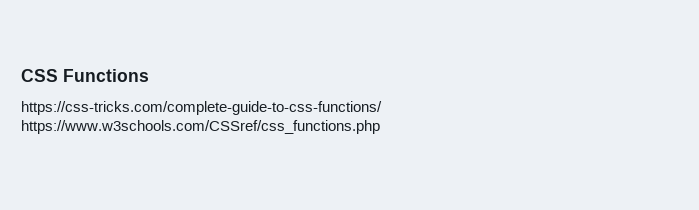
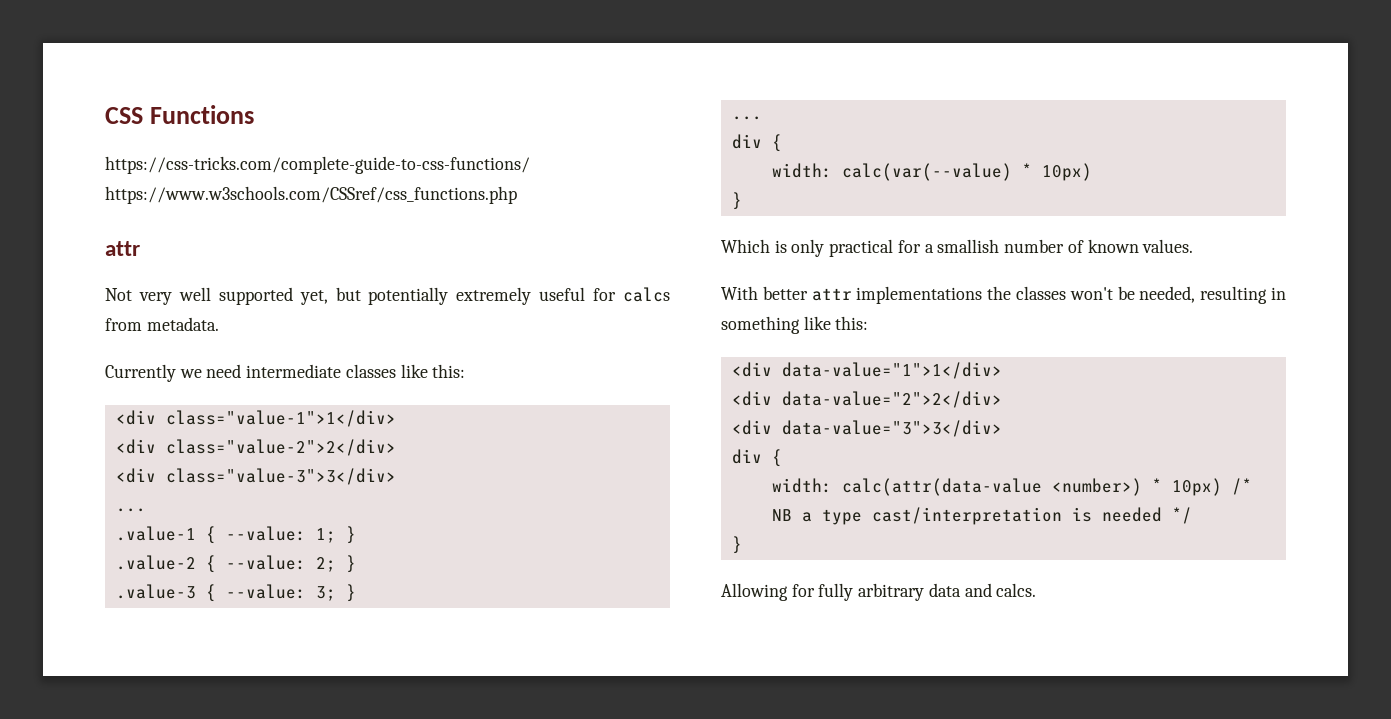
(380, 127) none -> [105,241,140,256] [105,287,670,305] [105,317,219,331] [105,364,466,382] [115,410,396,427] [115,439,396,456] [115,468,396,485] [115,508,146,512] [115,526,356,544] [115,555,356,573] [115,584,356,602] [731,116,762,120] [731,134,782,152] [771,163,1092,181] [731,192,742,210] [721,239,1194,257] [721,286,1286,304] [721,316,869,334] [731,362,1002,379] [731,391,1002,408] [731,420,1002,437] [731,449,782,467] [771,478,1252,496] [771,507,1192,525] [731,536,742,554] [721,583,1037,601] // attr // Not very well supported yet, but potentially extremely useful for calcs from metadata. // Currently we need intermediate classes like this: // <div class="value-1">1</div> // <div class="value-2">2</div> // <div class="value-3">3</div> // ... // .value-1 { --value: 1; } // .value-2 { --value: 2; } // .value-3 { --value: 3; } // ... // div { // width: calc(var(--value) * 10px) // } // Which is only practical for a smallish number of known values. // With better attr implementations the classes won't be needed, resulting in something like this: // <div data-value="1">1</div> // <div data-value="2">2</div> // <div data-value="3">3</div> // div { // width: calc(attr(data-value <number>) * 10px) /* NB a type cast/interpretation is needed */ // } // Allowing for fully arbitrary data and calcs.

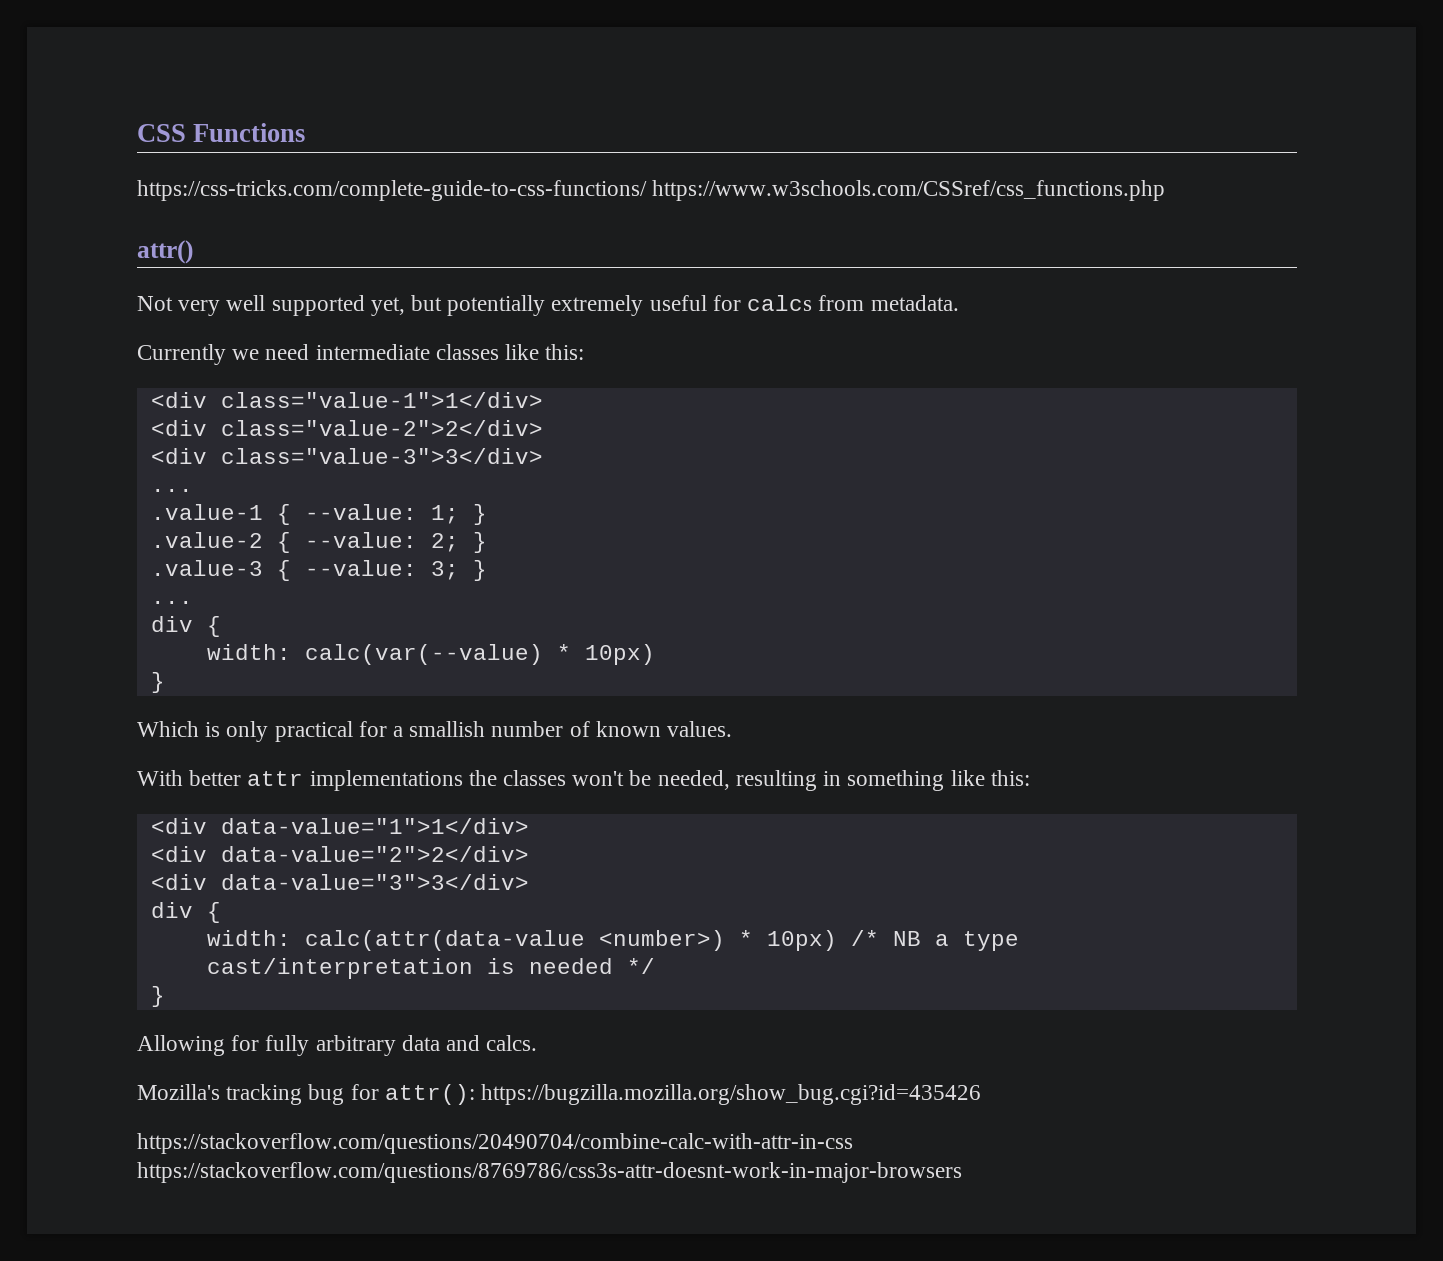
[105,241,140,256] attr -> [137,240,193,264] attr()
(1037, 590) none -> [137,1084,982,1105] [137,1133,853,1154] [137,1162,962,1183] // Mozilla's tracking bug for attr(): https://bugzilla.mozilla.org/show_bug.cgi?id=435426 // https://stackoverflow.com/questions/20490704/combine-calc-with-attr-in-css https://stackoverflow.com/questions/8769786/css3s-attr-doesnt-work-in-major-browsers

